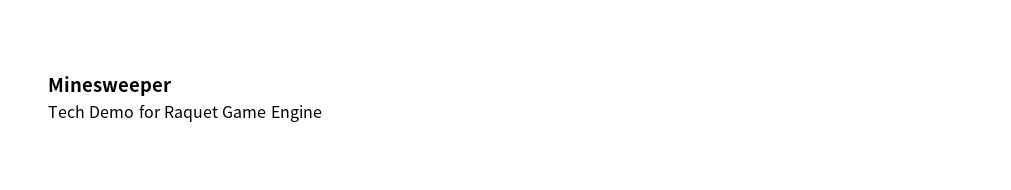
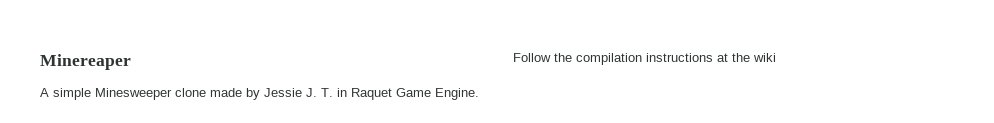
[48,76,172,96] [48,104,322,122] Minesweeper // Tech Demo for Raquet Game Engine -> [40,54,131,70] [40,88,479,100] [513,53,776,65] Minereaper // A simple Minesweeper clone made by Jessie J. T. in Raquet Game Engine. Follow the compilation instructions at the wiki

